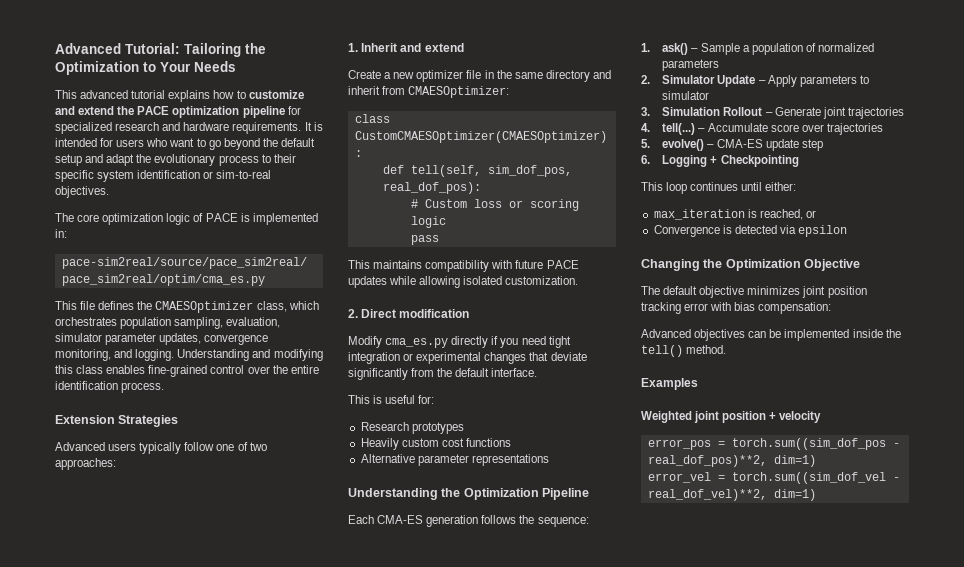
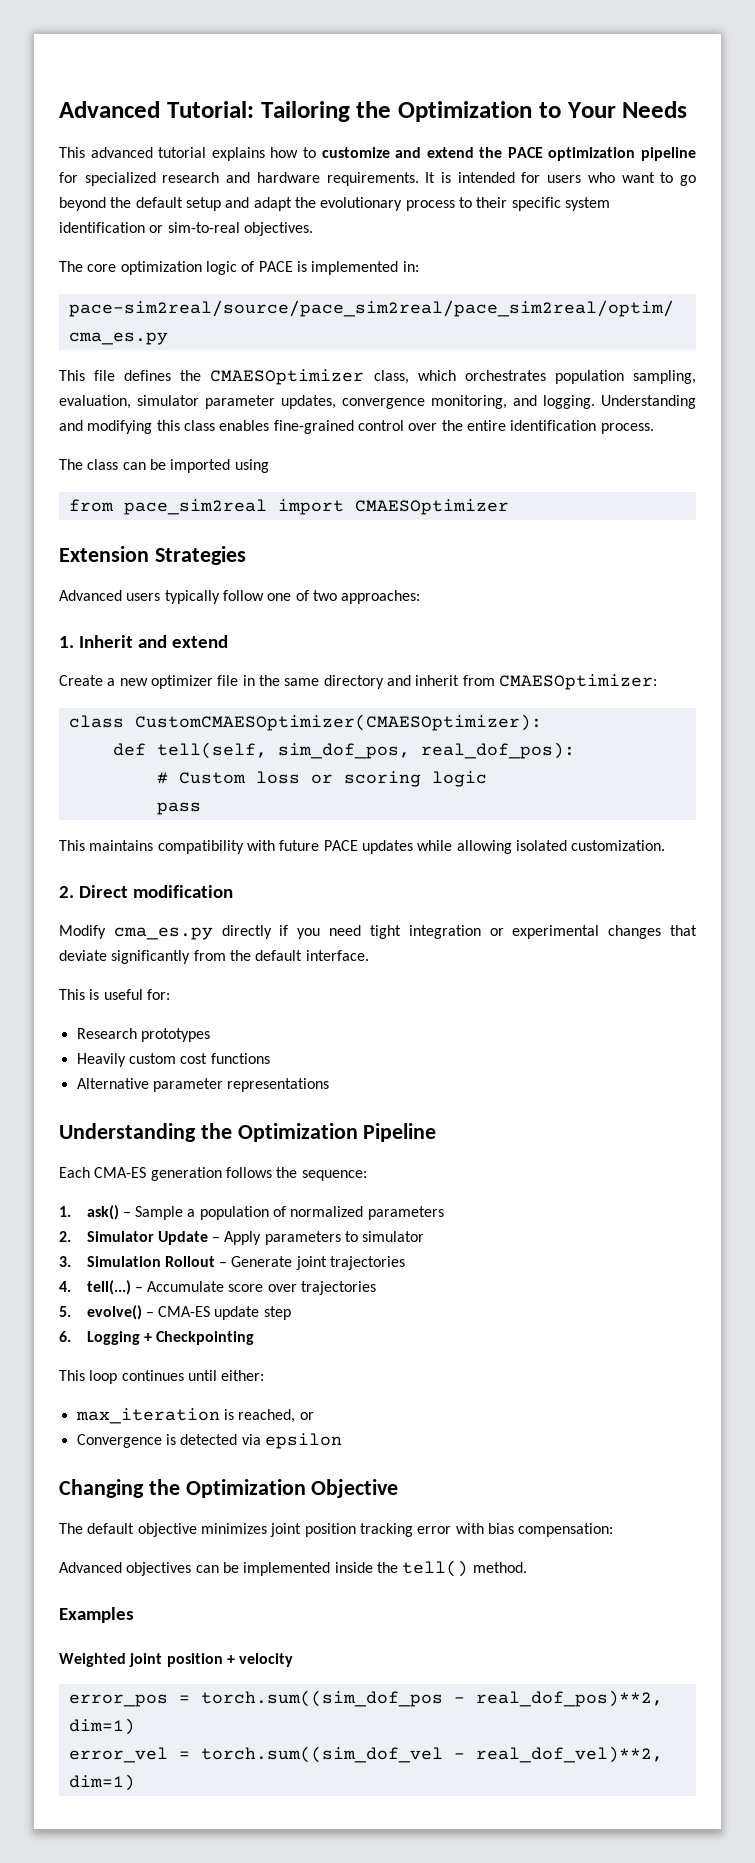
(165, 387) none -> [59,459,269,473] [68,499,509,515] // The class can be imported using // from pace_sim2real import CMAESOptimizer

